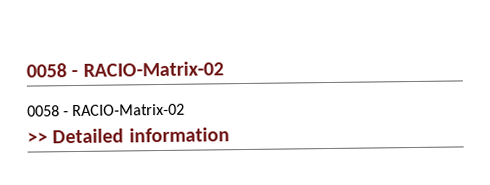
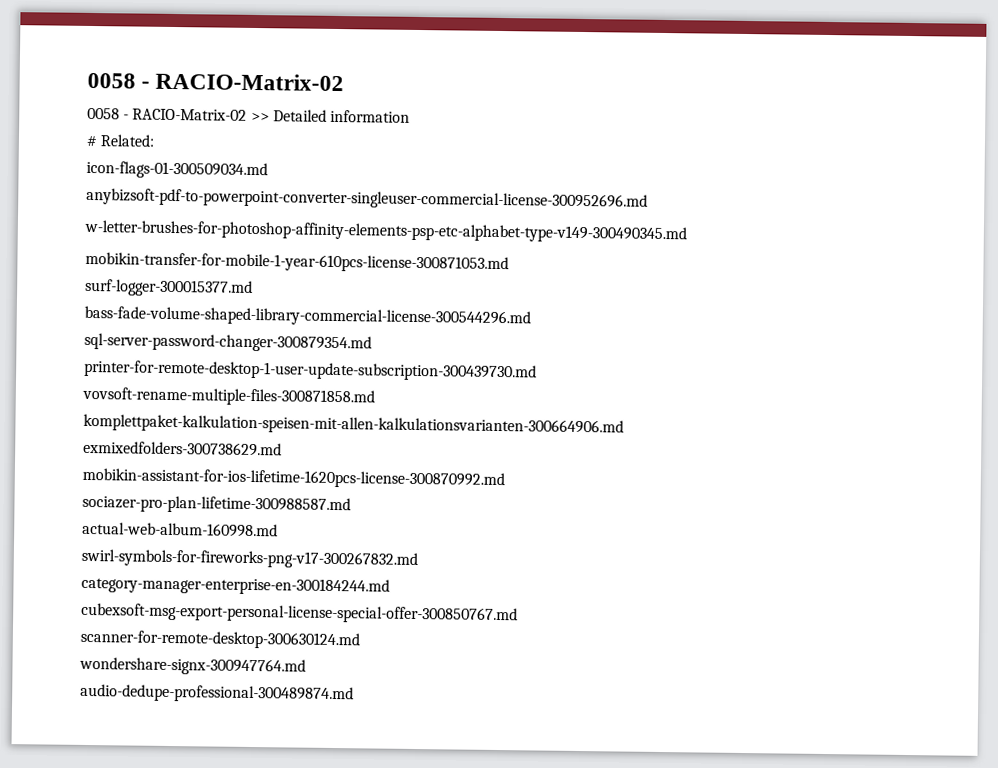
(186, 110) // -> (248, 114) none
(230, 135) none -> [86,134,156,147] [86,160,268,180] [86,187,648,211] [84,219,687,244] [85,251,509,274] [85,278,253,297] [84,305,531,328] [84,332,372,353] [84,359,537,382] [82,386,375,407] [83,413,624,437] [83,440,282,457] [82,467,505,490] [82,494,351,515] [82,521,278,538] [81,548,418,570] [81,575,390,596] [81,602,518,625] [80,629,360,650] [79,656,306,676] [80,683,354,704] // # Related: // icon-flags-01-300509034.md // anybizsoft-pdf-to-powerpoint-converter-singleuser-commercial-license-300952696.md // w-letter-brushes-for-photoshop-affinity-elements-psp-etc-alphabet-type-v149-300490345.md // mobikin-transfer-for-mobile-1-year-610pcs-license-300871053.md // surf-logger-300015377.md // bass-fade-volume-shaped-library-commercial-license-300544296.md // sql-server-password-changer-300879354.md // printer-for-remote-desktop-1-user-update-subscription-300439730.md // vovsoft-rename-multiple-files-300871858.md // komplettpaket-kalkulation-speisen-mit-allen-kalkulationsvarianten-300664906.md // exmixedfolders-300738629.md // mobikin-assistant-for-ios-lifetime-1620pcs-license-300870992.md // sociazer-pro-plan-lifetime-300988587.md // actual-web-album-160998.md // swirl-symbols-for-fireworks-png-v17-300267832.md // category-manager-enterprise-en-300184244.md // cubexsoft-msg-export-personal-license-special-offer-300850767.md // scanner-for-remote-desktop-300630124.md // wondershare-signx-300947764.md // audio-dedupe-professional-300489874.md

